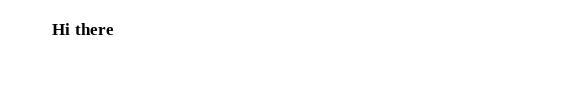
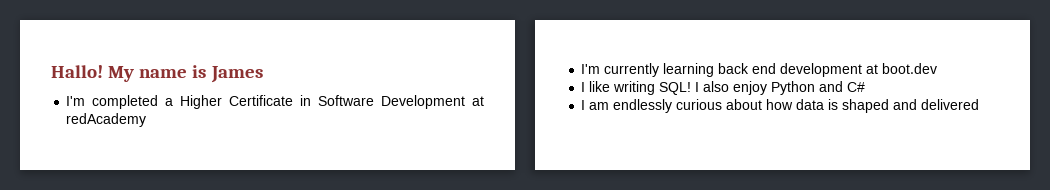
[52,23,114,35] Hi there -> [51,65,263,83] [66,95,484,109] [66,113,147,127] [581,63,938,77] [581,81,866,95] [581,99,980,113] Hallo! My name is James // I'm completed a Higher Certificate in Software Development at redAcademy // I'm currently learning back end development at boot.dev // I like writing SQL! I also enjoy Python and C# // I am endlessly curious about how data is shaped and delivered

